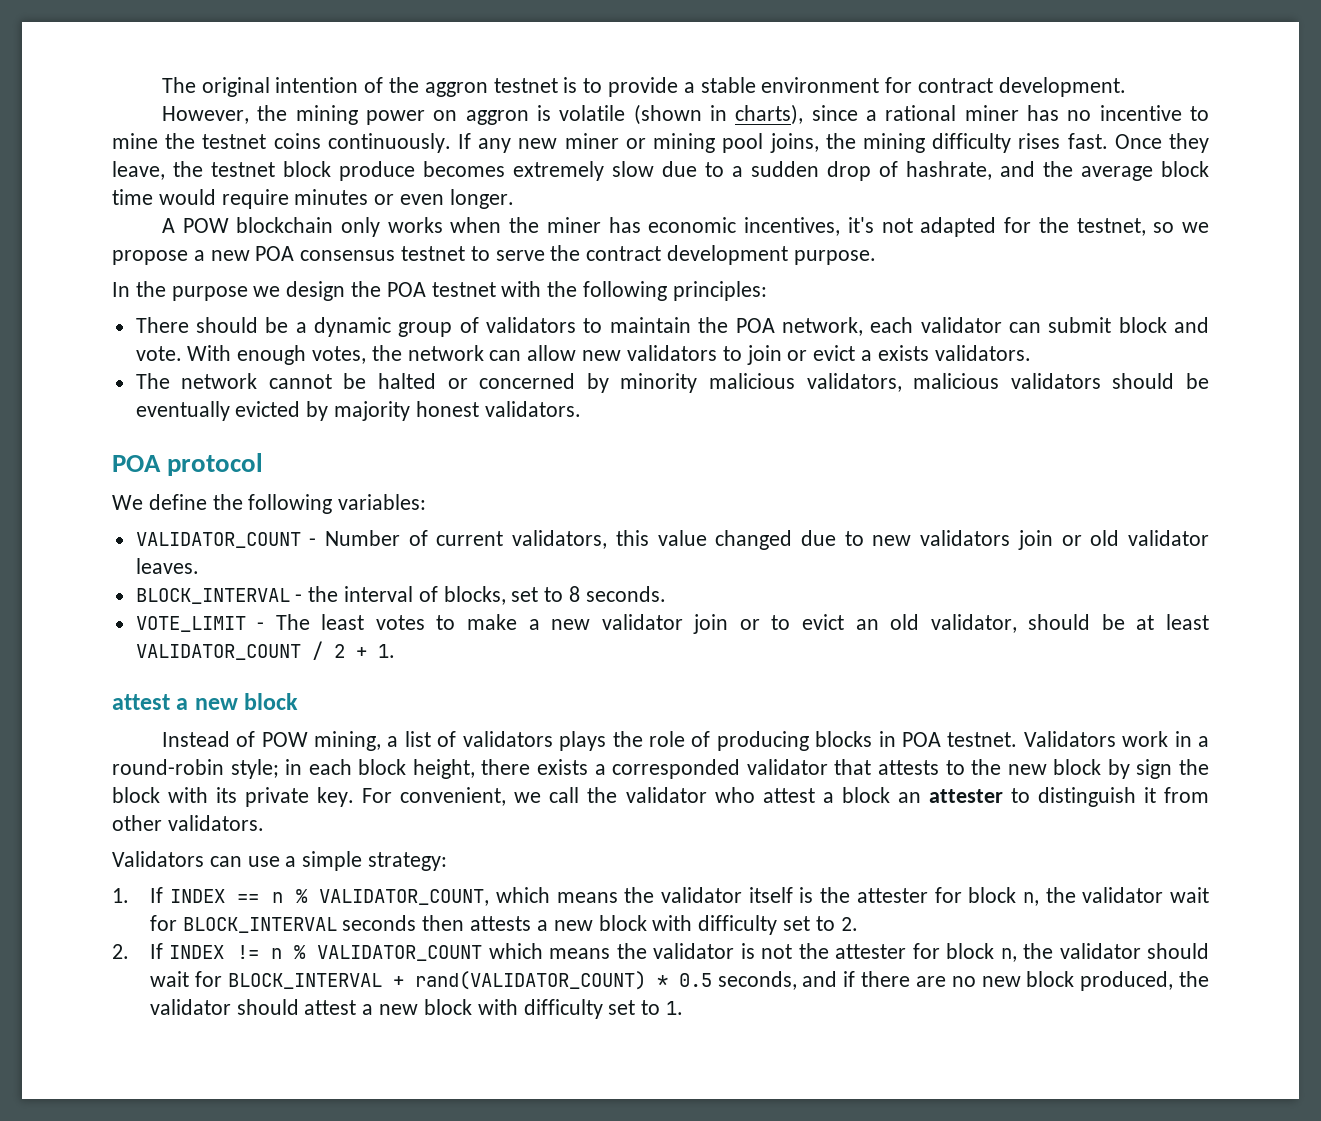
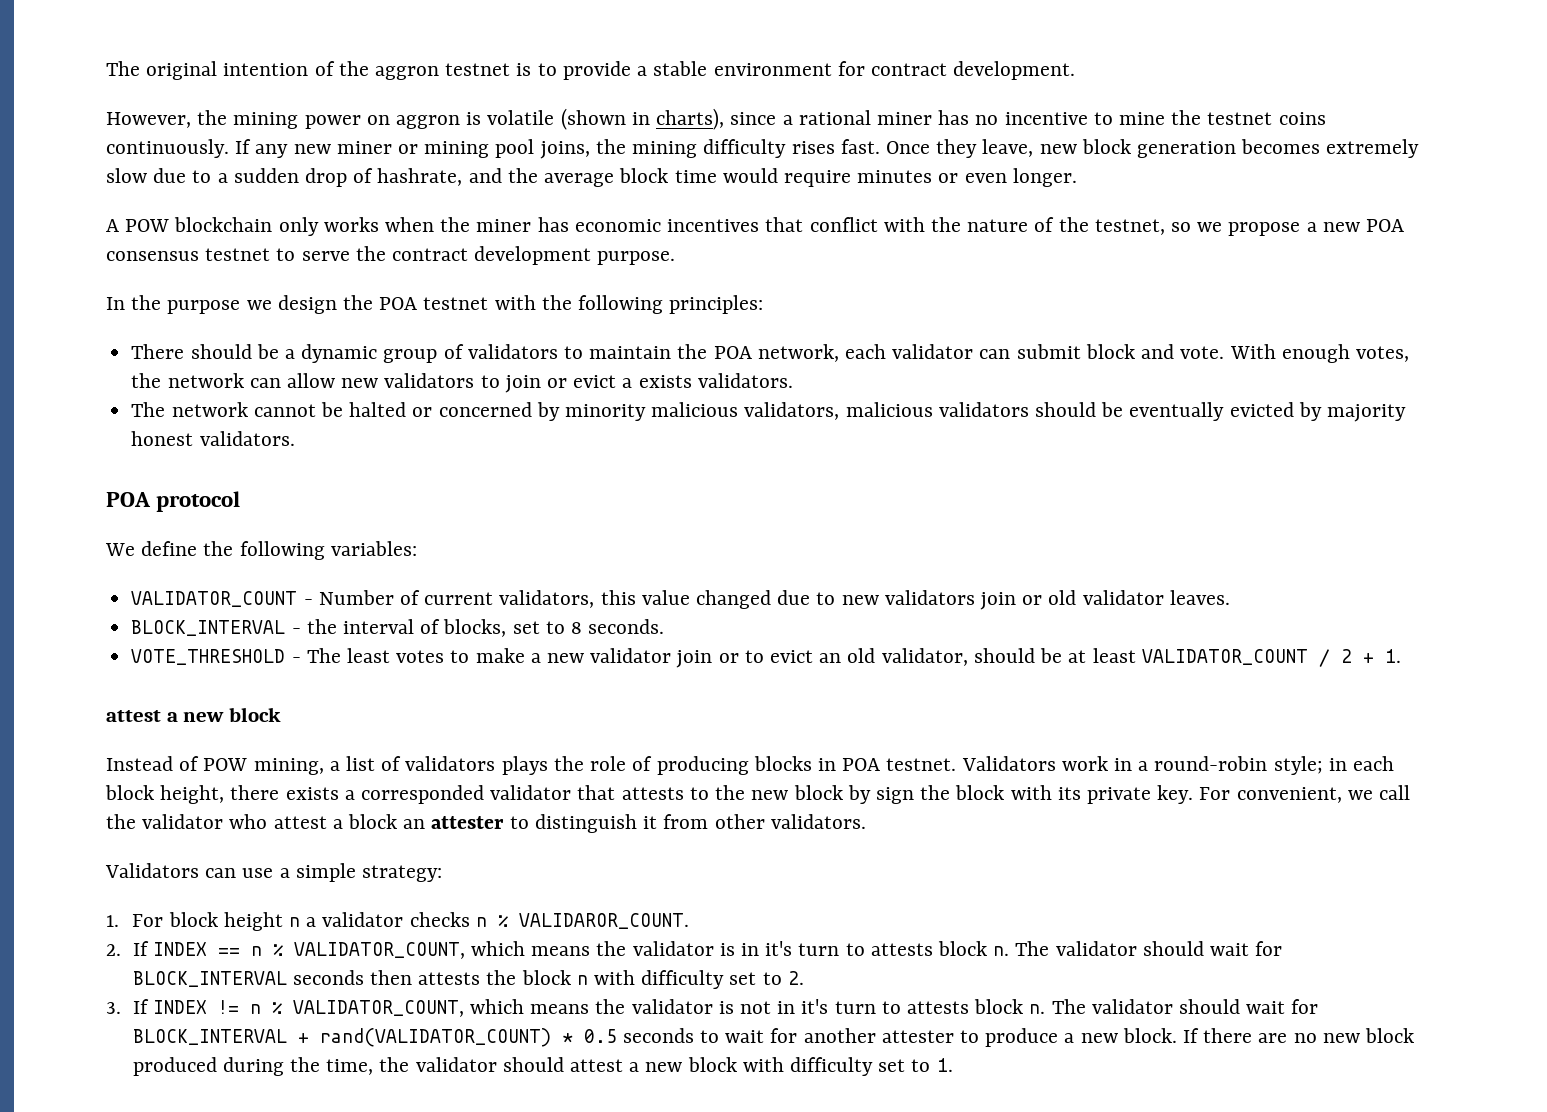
[173,161,415,181] the testnet block produce -> [1039,139,1236,158] new block generation
[744,217,1032,237] incentives, it's not adapted for -> [667,217,1055,232] incentives that conflict with the nature of
[135,616,246,632] VOTE_LIMIT -> [131,649,286,665] VOTE_THRESHOLD
(129, 895) none -> [132,912,689,931] [106,944,121,956] For block height n a validator checks n % VALIDAROR_COUNT. // 2.
[748,887,1164,906] itself is the attester for block n, the validator -> [719,941,1204,956] is in it's turn to attests block n. The validator should
[536,915,647,931] a new block -> [486,970,588,985] the block n
[112,944,129,959] 2. -> [106,1002,121,1014] 3.
[317,945,483,961] VALIDATOR_COUNT -> [292,1000,464,1017] VALIDATOR_COUNT,
[798,943,1054,962] the attester for block n, the -> [777,999,1086,1014] in it's turn to attests block n. The
[717,971,856,990] seconds, and if -> [622,1028,1200,1047] seconds to wait for another attester to produce a new block. If
[1080,971,1174,991] produced, -> [132,1057,374,1076] produced during the time,

